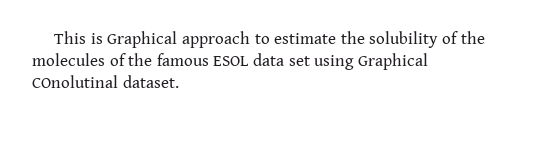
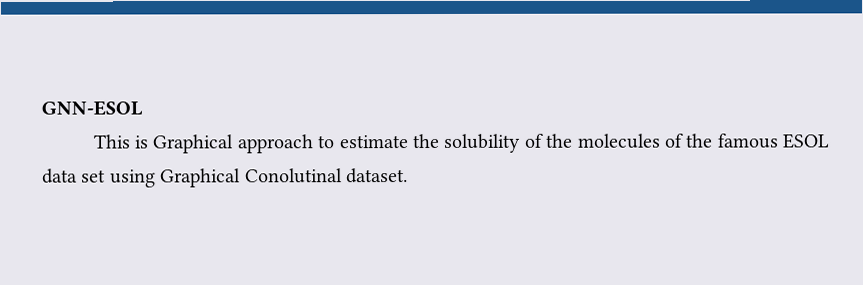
(54, 37) none -> [41,100,143,116] GNN-ESOL //
[32,75,118,88] COnolutinal -> [244,168,343,184] Conolutinal

